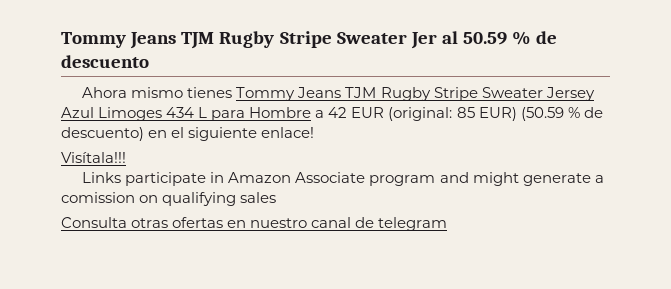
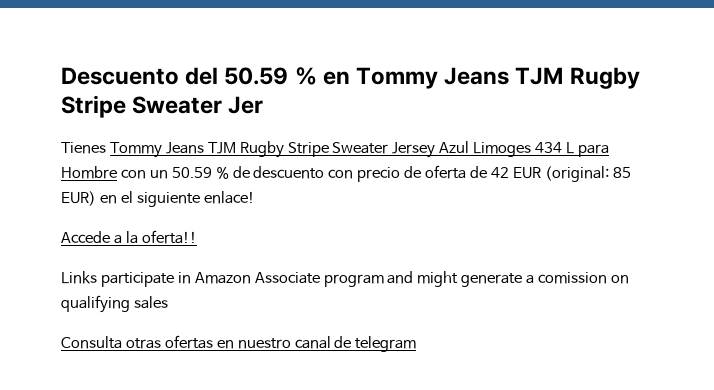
(61, 40) none -> [61,67,350,85] Descuento del 50.59 % en
[441,31,558,45] [61,55,149,68] [82,87,233,98] al 50.59 % de descuento // Ahora mismo tienes -> [61,142,106,154] // Tienes
[315,110,325,118] a -> [120,165,488,182] con un 50.59 % de descuento con precio de oferta de
[520,107,603,121] [61,127,144,141] (50.59 % de descuento) -> (96, 198) none
[61,152,126,163] Visítala!!! -> [61,230,197,244] Accede a la oferta!!

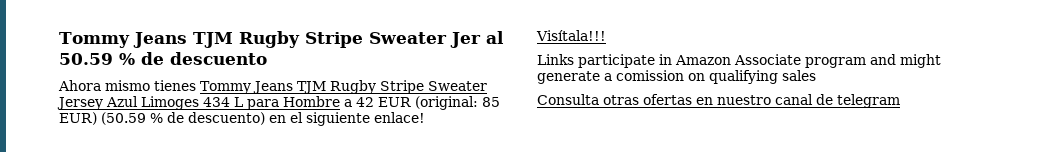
[61,67,350,85] Descuento del 50.59 % en -> (59, 40) none
[61,142,106,154] // Tienes -> [485,31,504,44] [59,52,267,65] [58,80,196,91] al 50.59 % de descuento // Ahora mismo tienes
[120,165,488,182] con un 50.59 % de descuento con precio de oferta de -> [344,99,352,107] a
(96, 198) none -> [101,112,265,125] (50.59 % de descuento)
[61,230,197,244] Accede a la oferta!! -> [536,30,606,41] Visítala!!!

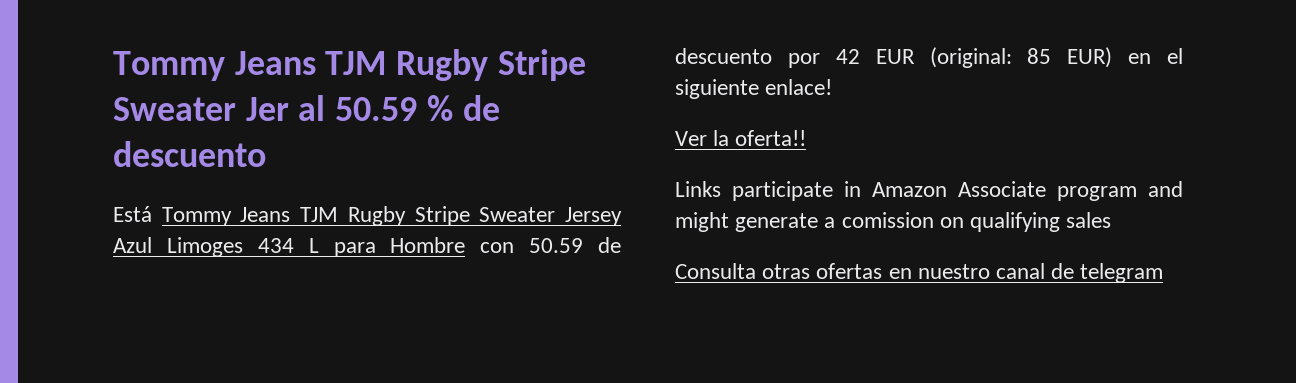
[58,80,196,91] Ahora mismo tienes -> [113,206,152,222] Está
[344,99,352,107] a -> [480,237,621,253] [675,48,820,68] con 50.59 de descuento por
[101,112,265,125] (50.59 % de descuento) -> (1113, 57) none
[536,30,606,41] Visítala!!! -> [675,130,807,146] Ver la oferta!!

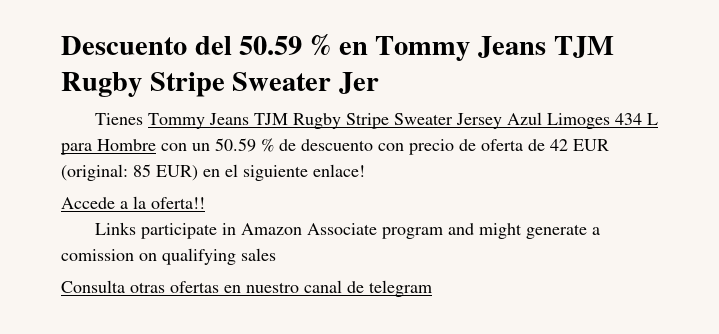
(113, 66) none -> [61,34,368,56] Descuento del 50.59 % en
[298,95,500,121] [113,141,266,167] [113,206,152,222] al 50.59 % de descuento // Está -> [94,113,143,125] // Tienes
[529,237,621,253] [675,48,820,68] 50.59 de descuento por -> [192,138,545,155] un 50.59 % de descuento con precio de oferta de
[675,131,707,146] Ver -> [61,197,128,209] Accede a

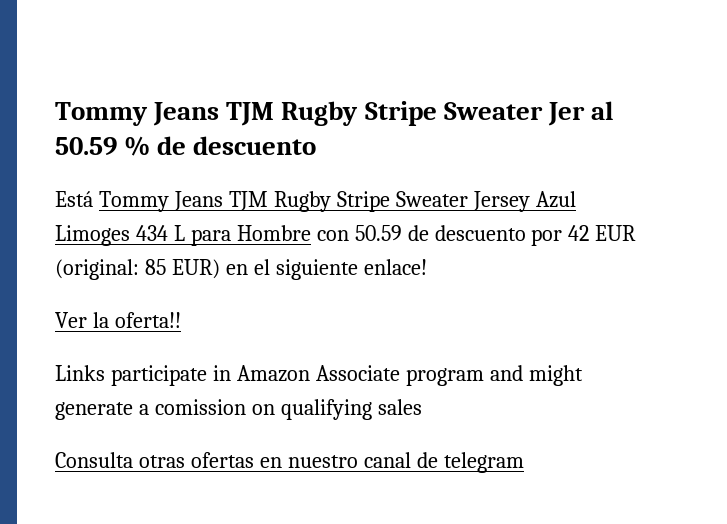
[61,34,368,56] Descuento del 50.59 % en -> (55, 114) none
[94,113,143,125] // Tienes -> [591,101,614,120] [55,136,317,156] [55,191,93,207] al 50.59 % de descuento // Está
[192,138,545,155] un 50.59 % de descuento con precio de oferta de -> [354,225,563,246] 50.59 de descuento por
[61,197,128,209] Accede a -> [55,312,87,328] Ver

